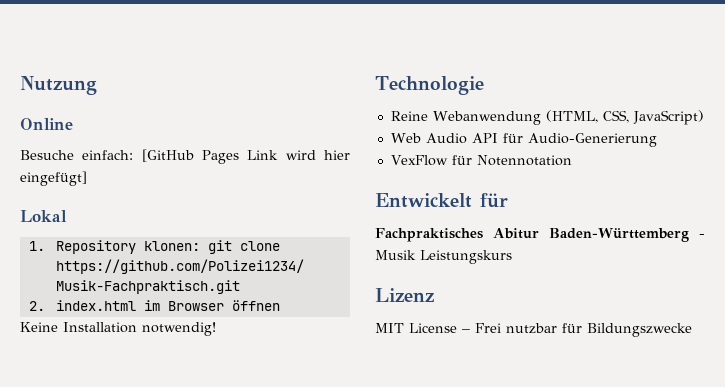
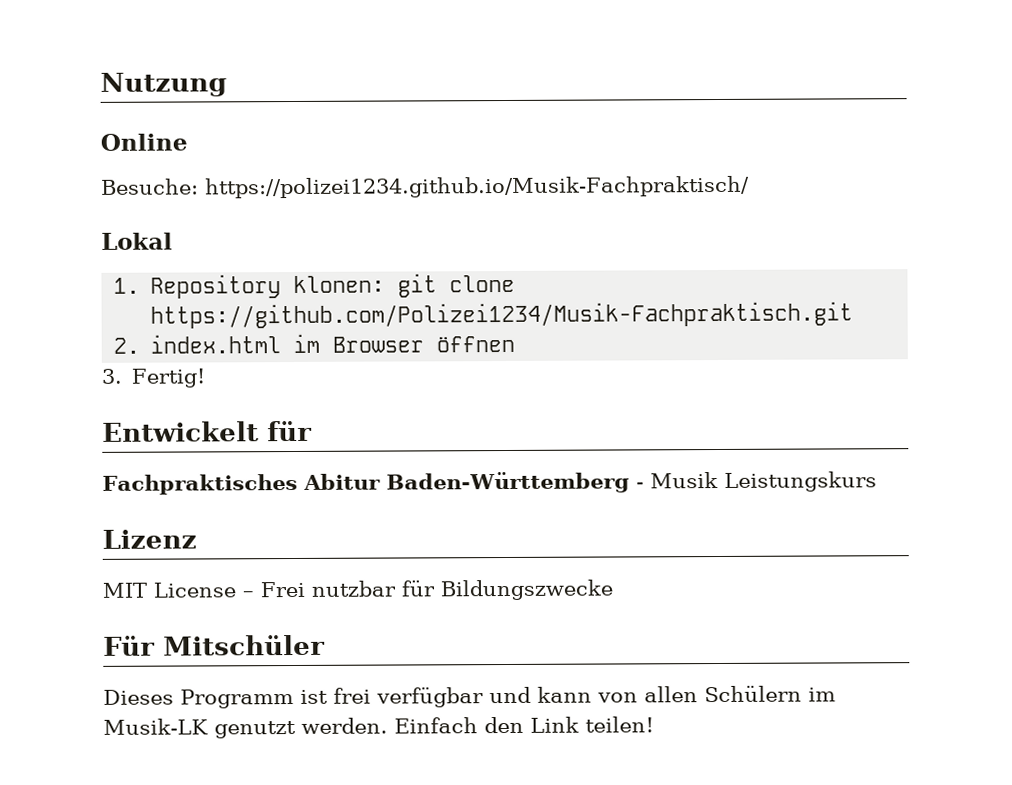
[20,149,350,164] [20,171,87,186] Besuche einfach: [GitHub Pages Link wird hier eingefügt] -> [100,175,750,199] Besuche: https://polizei1234.github.io/Musik-Fachpraktisch/
[20,322,216,336] [375,76,484,95] [390,110,704,125] [390,133,657,147] [390,155,572,166] Keine Installation notwendig! // Technologie // Reine Webanwendung (HTML, CSS, JavaScript) // Web Audio API für Audio-Generierung // VexFlow für Notennotation -> [101,368,206,388] 3. Fertig!
(692, 330) none -> [103,634,325,656] [103,685,836,709] [103,716,654,739] // Für Mitschüler // Dieses Programm ist frei verfügbar und kann von allen Schülern im Musik-LK genutzt werden. Einfach den Link teilen!

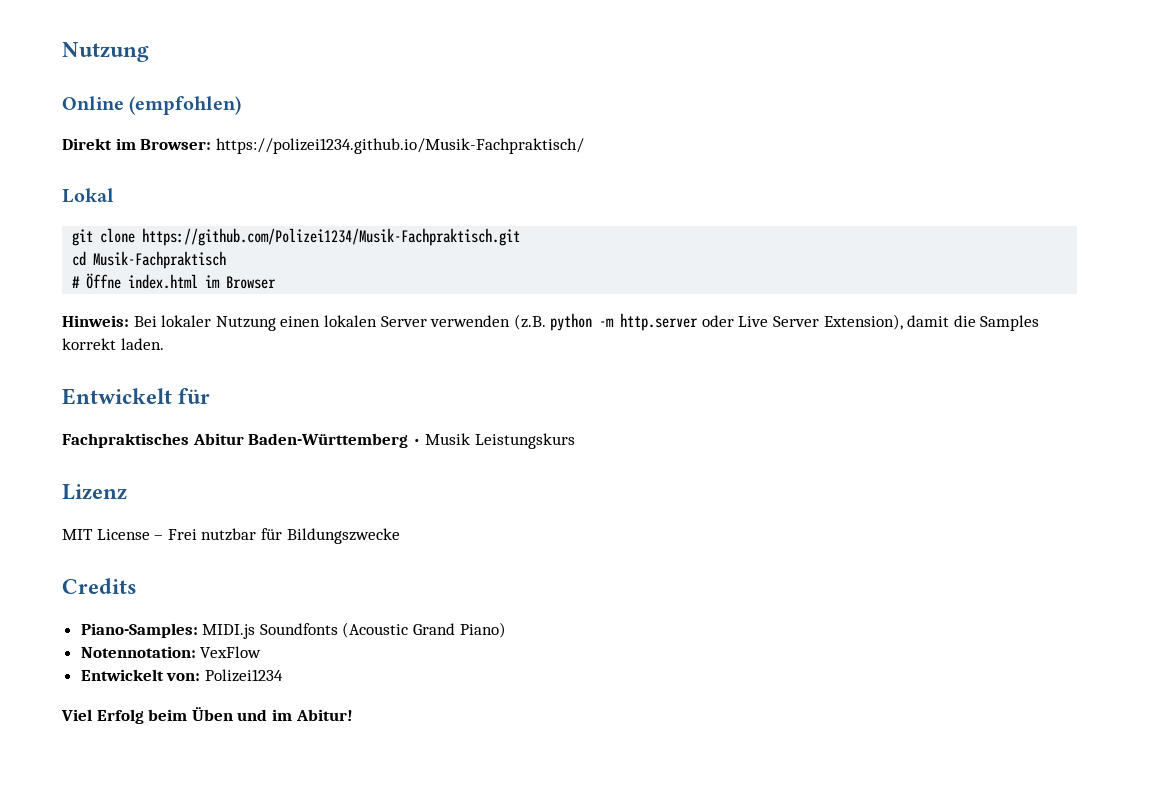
[100,178,199,195] // Besuche: -> [129,96,242,115] [62,138,212,150] (empfohlen) // Direkt im Browser:
[113,274,385,299] 1. Repository klonen: -> (114, 195) none
[113,337,141,354] 2. -> [72,251,227,269] [72,273,122,289] cd Musik-Fachpraktisch // # Öffne
[435,335,515,353] [101,368,206,388] öffnen // 3. Fertig! -> [62,313,1040,331] [62,338,164,350] // Hinweis: Bei lokaler Nutzung einen lokalen Server verwenden (z.B. python -m http.server oder Live Server Extension), damit die Samples korrekt laden.
[635,482,644,489] - -> [412,439,421,445] •
[103,634,325,656] [103,685,836,709] [103,716,654,739] Für Mitschüler // Dieses Programm ist frei verfügbar und kann von allen Schülern im Musik-LK genutzt werden. Einfach den Link teilen! -> [62,578,137,594] [80,622,506,639] [80,646,262,658] [80,669,283,682] [61,707,353,724] Credits // Piano-Samples: MIDI.js Soundfonts (Acoustic Grand Piano) // Notennotation: VexFlow // Entwickelt von: Polizei1234 // Viel Erfolg beim Üben und im Abitur!

